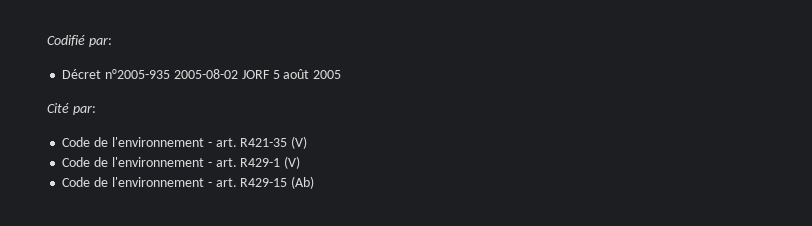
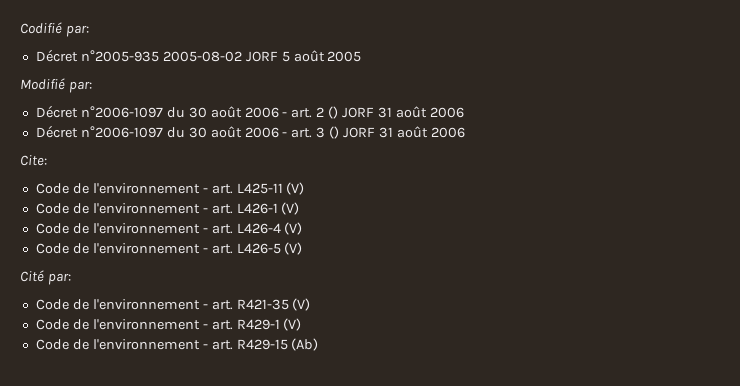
(342, 74) none -> [20,78,92,93] [35,105,464,119] [35,125,465,139] [20,155,47,166] [35,182,305,195] [35,202,300,215] [35,222,303,235] [35,242,303,255] // Modifié par: // Décret n°2006-1097 du 30 août 2006 - art. 2 () JORF 31 août 2006 // Décret n°2006-1097 du 30 août 2006 - art. 3 () JORF 31 août 2006 // Cite: // Code de l'environnement - art. L425-11 (V) // Code de l'environnement - art. L426-1 (V) // Code de l'environnement - art. L426-4 (V) // Code de l'environnement - art. L426-5 (V)

